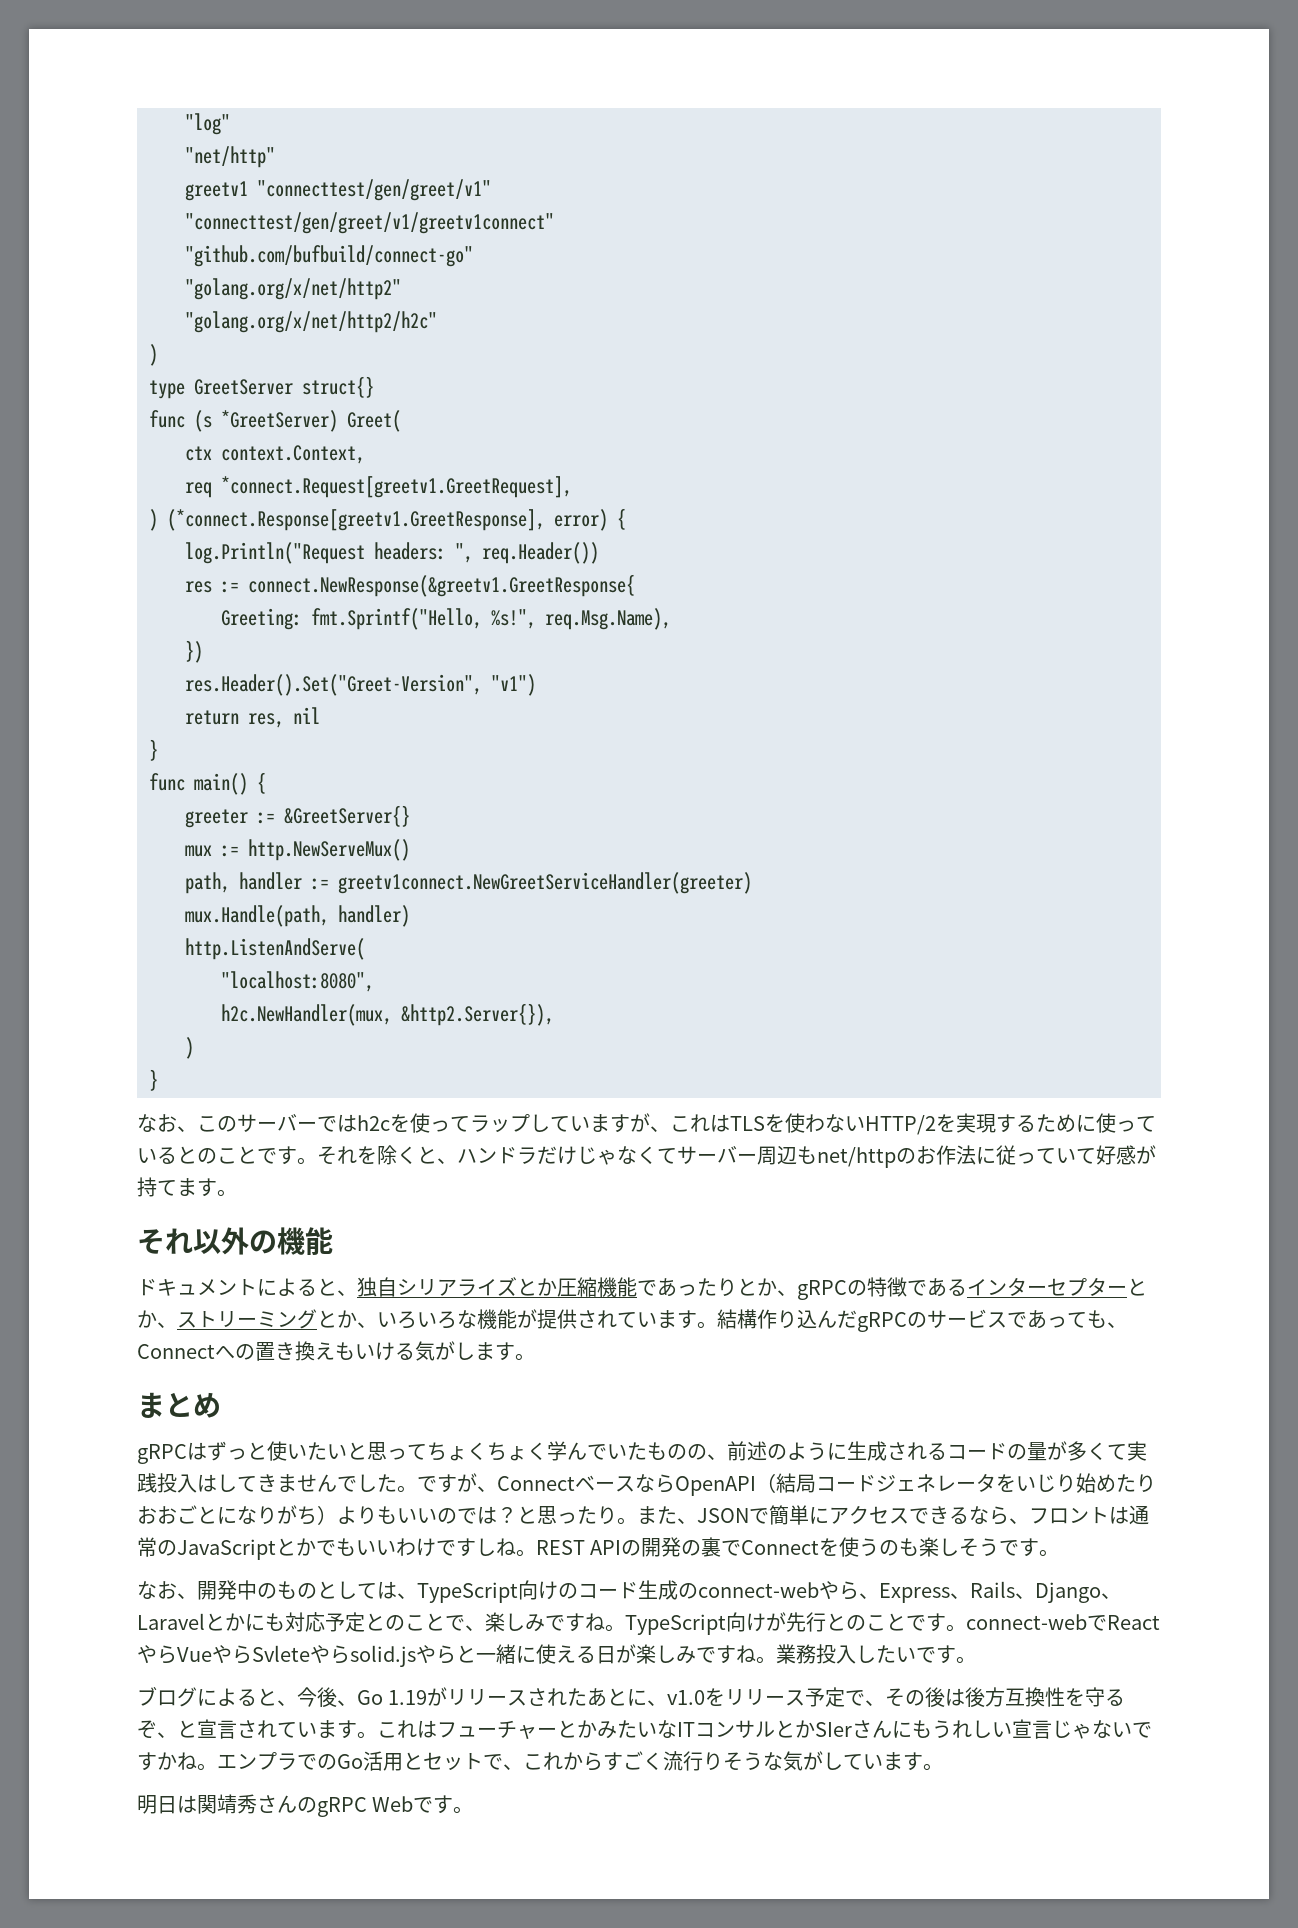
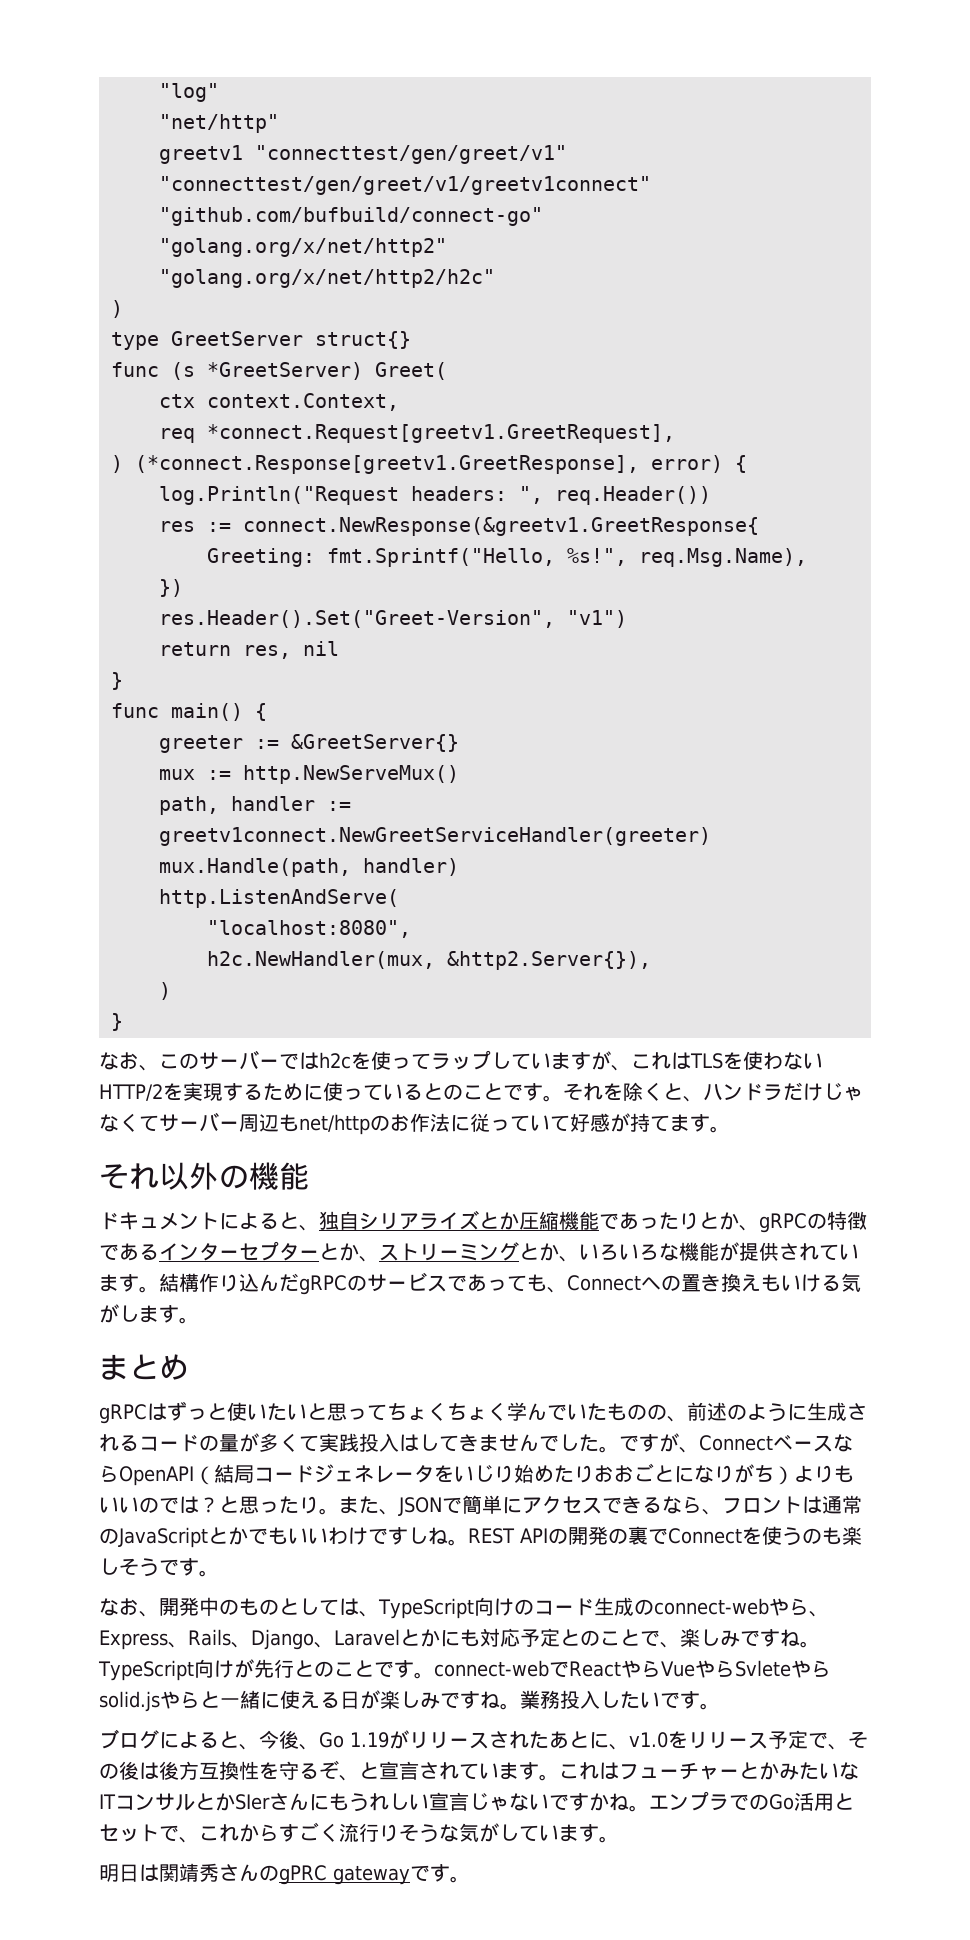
[317,1796,414,1817] gRPC Web -> [279,1865,410,1885] gPRC gateway

